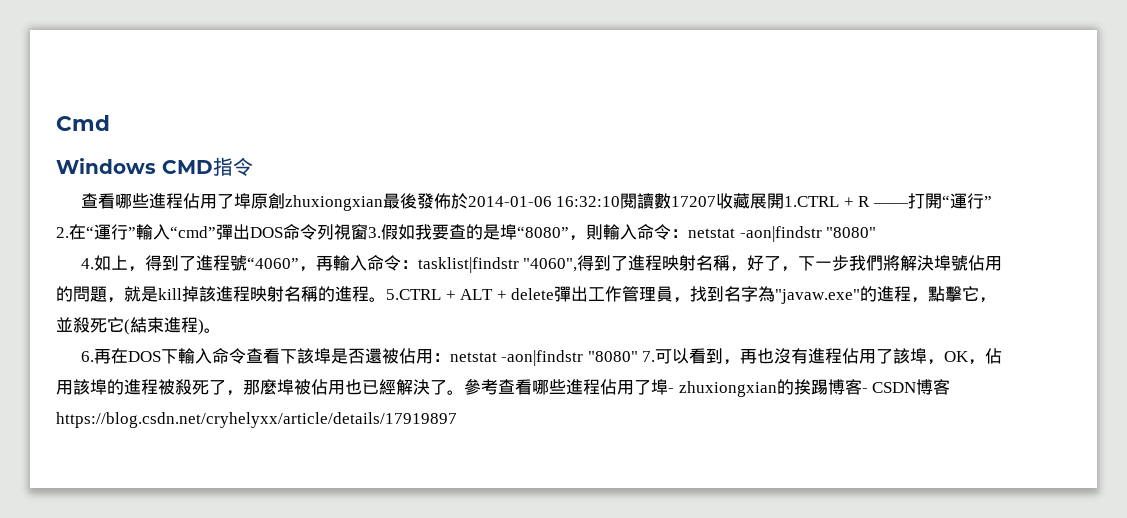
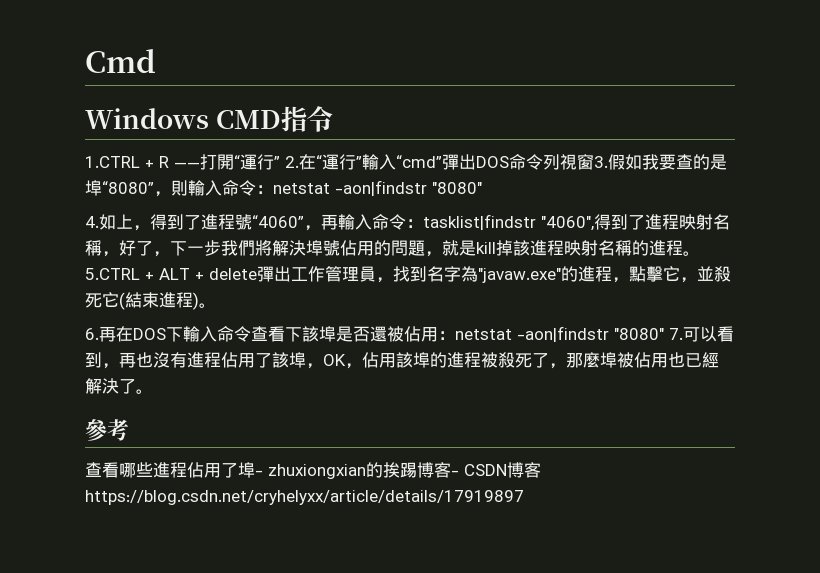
[80,193,785,211] 查看哪些進程佔用了埠原創zhuxiongxian最後發佈於2014-01-06 16:32:10閱讀數17207收藏展開 -> (334, 119) none
(464, 392) none -> (153, 391) //
(498, 387) none -> (129, 430) //

